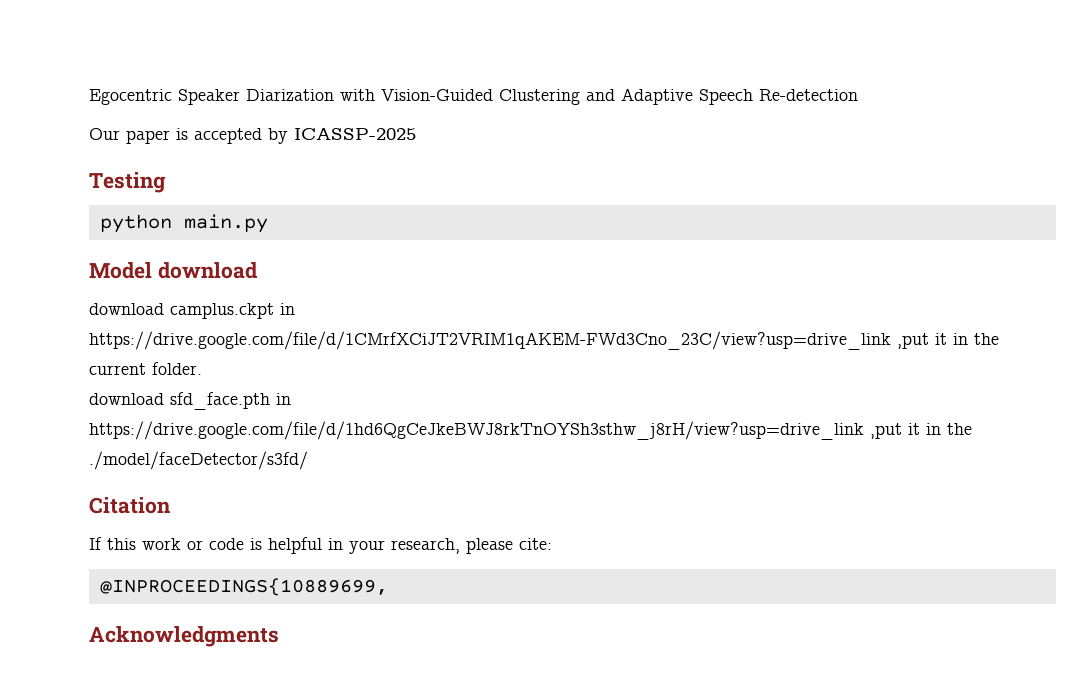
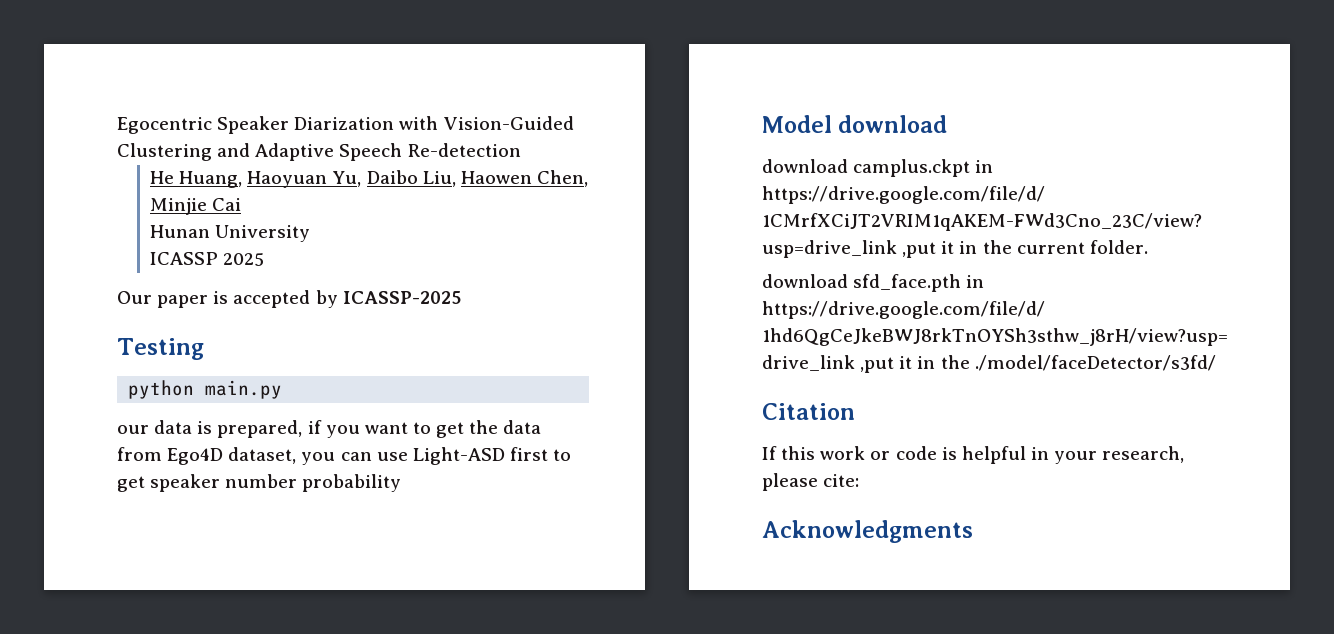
(858, 95) none -> [150,170,588,188] [150,198,242,215] [150,225,311,242] [150,252,265,266] // He Huang, Haoyuan Yu, Daibo Liu, Haowen Chen, Minjie Cai // Hunan University // ICASSP 2025
(268, 223) none -> [117,420,542,438] [117,447,572,465] [117,474,402,492] // our data is prepared, if you want to get the data from Ego4D dataset, you can use Light-ASD first to get speaker number probability
[99,578,388,596] // @INPROCEEDINGS{10889699, -> (860, 480) none

